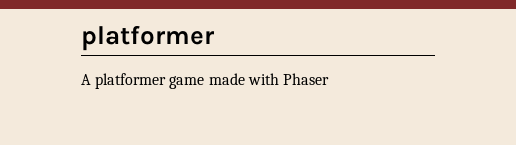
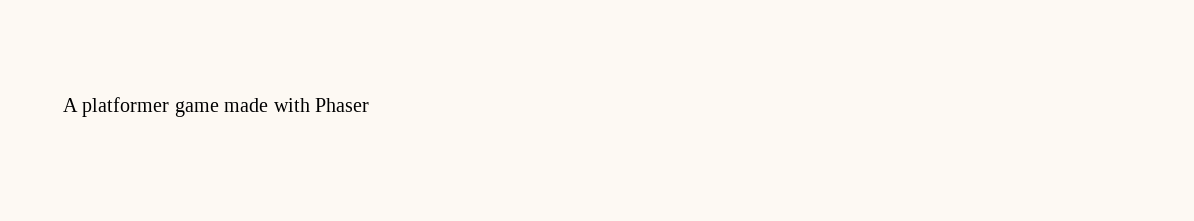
[81,25,215,51] platformer // -> (63, 105) none

